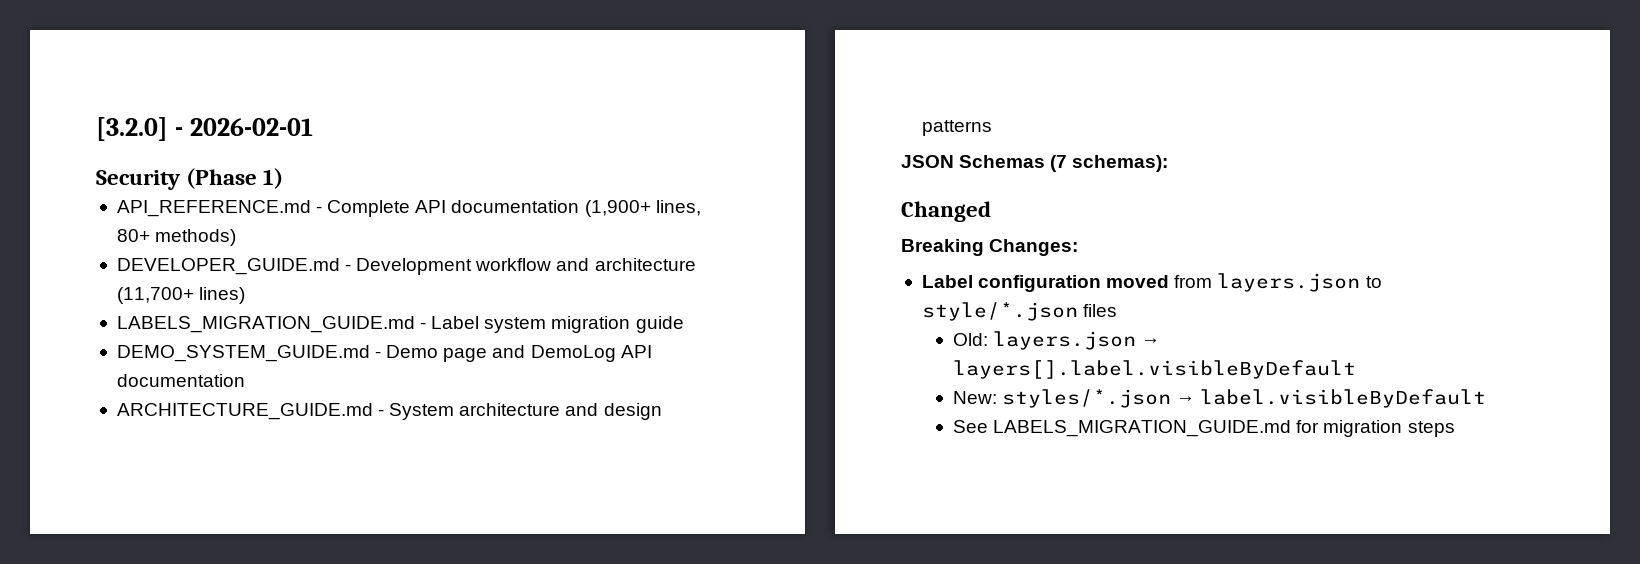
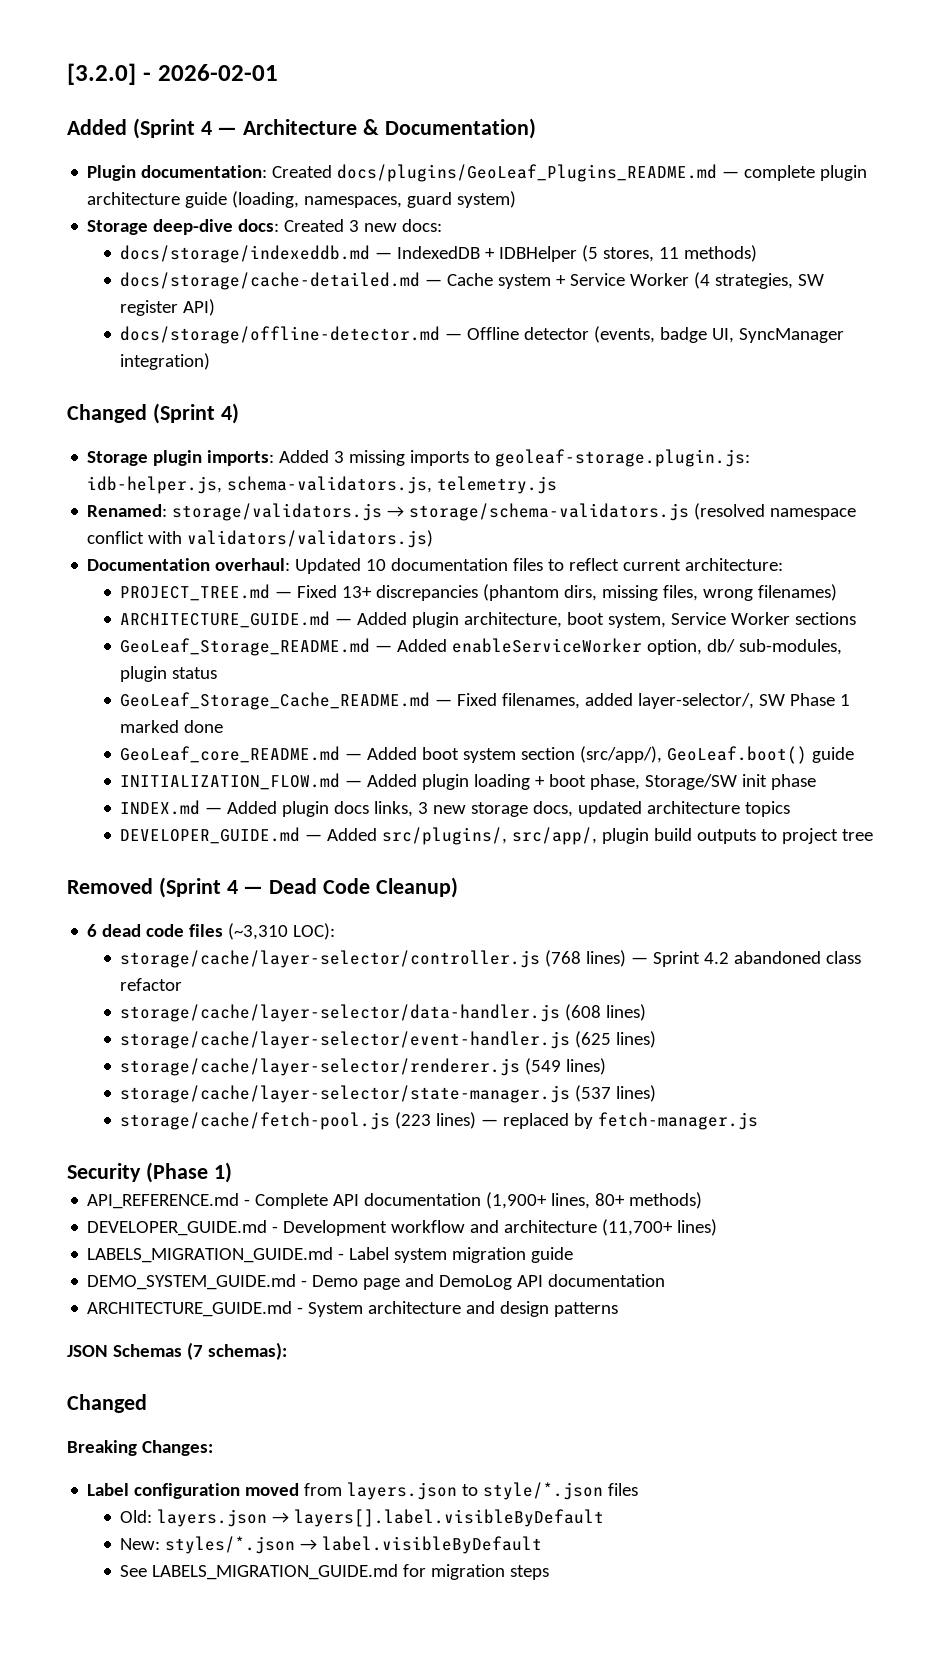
(314, 127) none -> [67,118,536,139] [87,164,868,182] [87,191,517,208] [87,219,443,235] [120,245,758,263] [120,272,825,290] [120,299,216,316] [120,326,845,344] [120,353,211,370] [67,403,239,424] [87,449,751,467] [87,476,558,494] [87,503,857,521] [87,530,434,548] [87,558,784,574] [120,584,838,601] [120,611,857,628] [120,638,843,656] [120,666,218,682] [120,692,851,710] [120,720,224,733] [120,746,855,764] [120,773,817,790] [120,800,791,817] [120,827,874,845] [67,877,458,898] [87,923,336,940] [120,950,862,968] [120,978,183,991] [120,1004,647,1022] [120,1031,657,1049] [120,1058,607,1076] [120,1085,657,1103] [120,1112,759,1130] // Added (Sprint 4 — Architecture & Documentation) // Plugin documentation: Created docs/plugins/GeoLeaf_Plugins_README.md — complete plugin architecture guide (loading, namespaces, guard system) // Storage deep-dive docs: Created 3 new docs: // docs/storage/indexeddb.md — IndexedDB + IDBHelper (5 stores, 11 methods) // docs/storage/cache-detailed.md — Cache system + Service Worker (4 strategies, SW register API) // docs/storage/offline-detector.md — Offline detector (events, badge UI, SyncManager integration) // Changed (Sprint 4) // Storage plugin imports: Added 3 missing imports to geoleaf-storage.plugin.js: idb-helper.js, schema-validators.js, telemetry.js // Renamed: storage/validators.js → storage/schema-validators.js (resolved namespace conflict with validators/validators.js) // Documentation overhaul: Updated 10 documentation files to reflect current architecture: // PROJECT_TREE.md — Fixed 13+ discrepancies (phantom dirs, missing files, wrong filenames) // ARCHITECTURE_GUIDE.md — Added plugin architecture, boot system, Service Worker sections // GeoLeaf_Storage_README.md — Added enableServiceWorker option, db/ sub-modules, plugin status // GeoLeaf_Storage_Cache_README.md — Fixed filenames, added layer-selector/, SW Phase 1 marked done // GeoLeaf_core_README.md — Added boot system section (src/app/), GeoLeaf.boot() guide // INITIALIZATION_FLOW.md — Added plugin loading + boot phase, Storage/SW init phase // INDEX.md — Added plugin docs links, 3 new storage docs, updated architecture topics // DEVELOPER_GUIDE.md — Added src/plugins/, src/app/, plugin build outputs to project tree // Removed (Sprint 4 — Dead Code Cleanup) // 6 dead code files (~3,310 LOC): // storage/cache/layer-selector/controller.js (768 lines) — Sprint 4.2 abandoned class refactor // storage/cache/layer-selector/data-handler.js (608 lines) // storage/cache/layer-selector/event-handler.js (625 lines) // storage/cache/layer-selector/renderer.js (549 lines) // storage/cache/layer-selector/state-manager.js (537 lines) // storage/cache/fetch-pool.js (223 lines) — replaced by fetch-manager.js

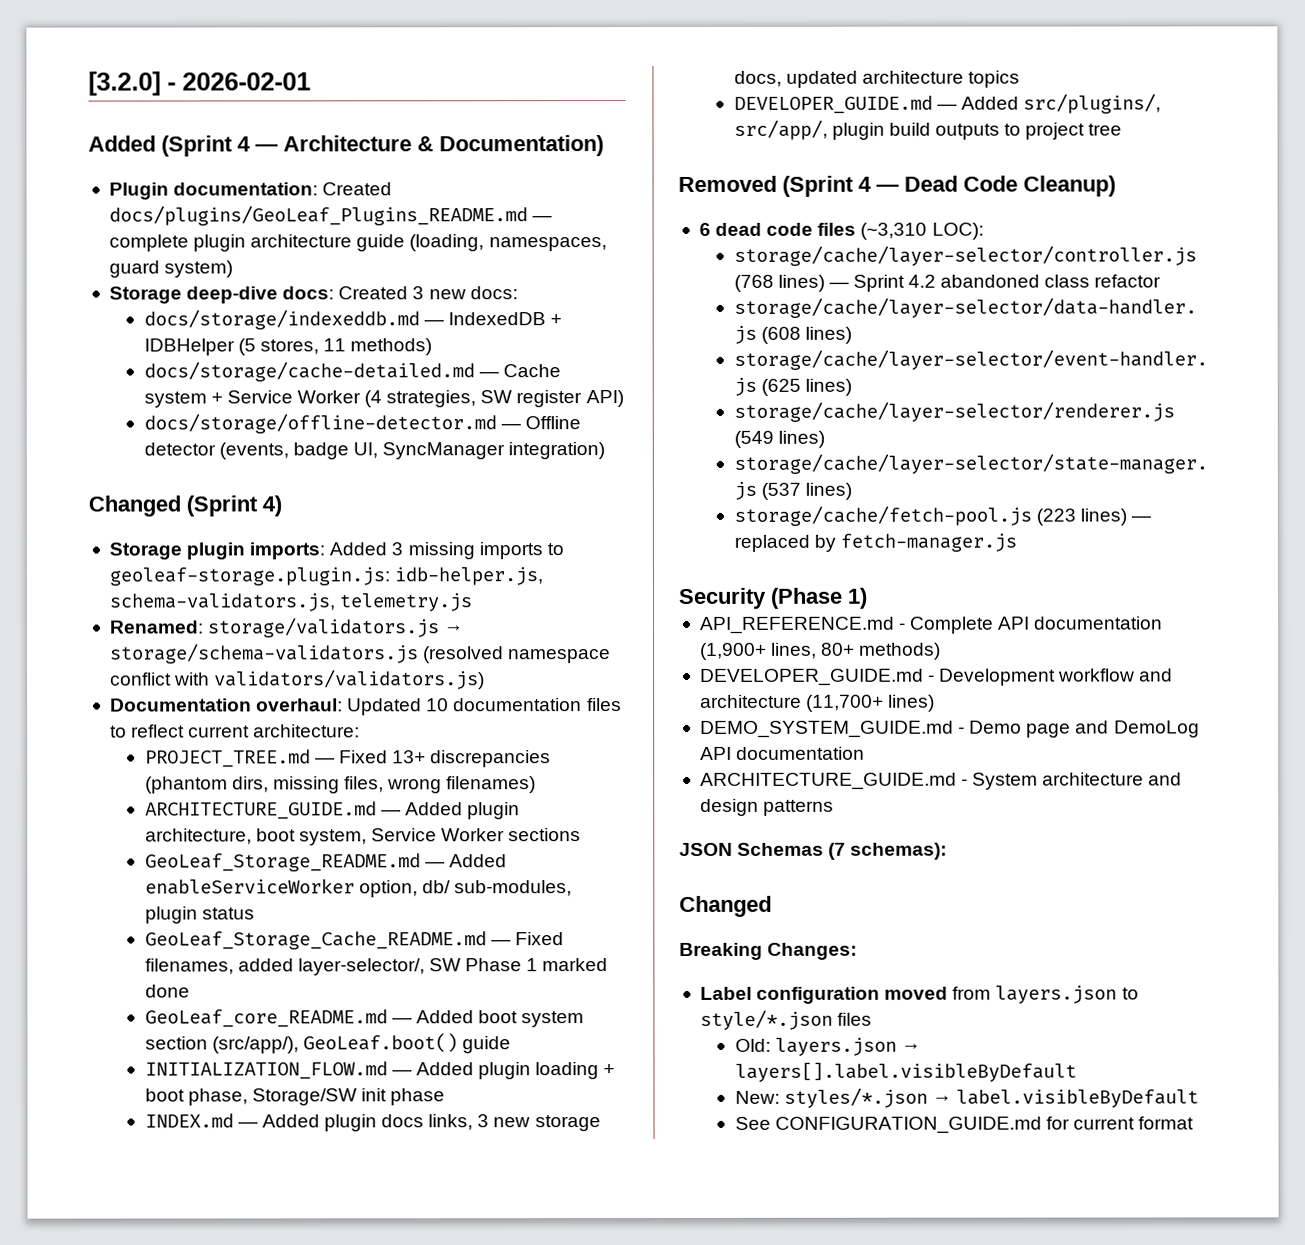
[87,1247,574,1263] // LABELS_MIGRATION_GUIDE.md - Label system migration guide -> (936, 703) none
[152,1564,550,1580] LABELS_MIGRATION_GUIDE.md for migration steps -> [774,1116,1195,1134] CONFIGURATION_GUIDE.md for current format

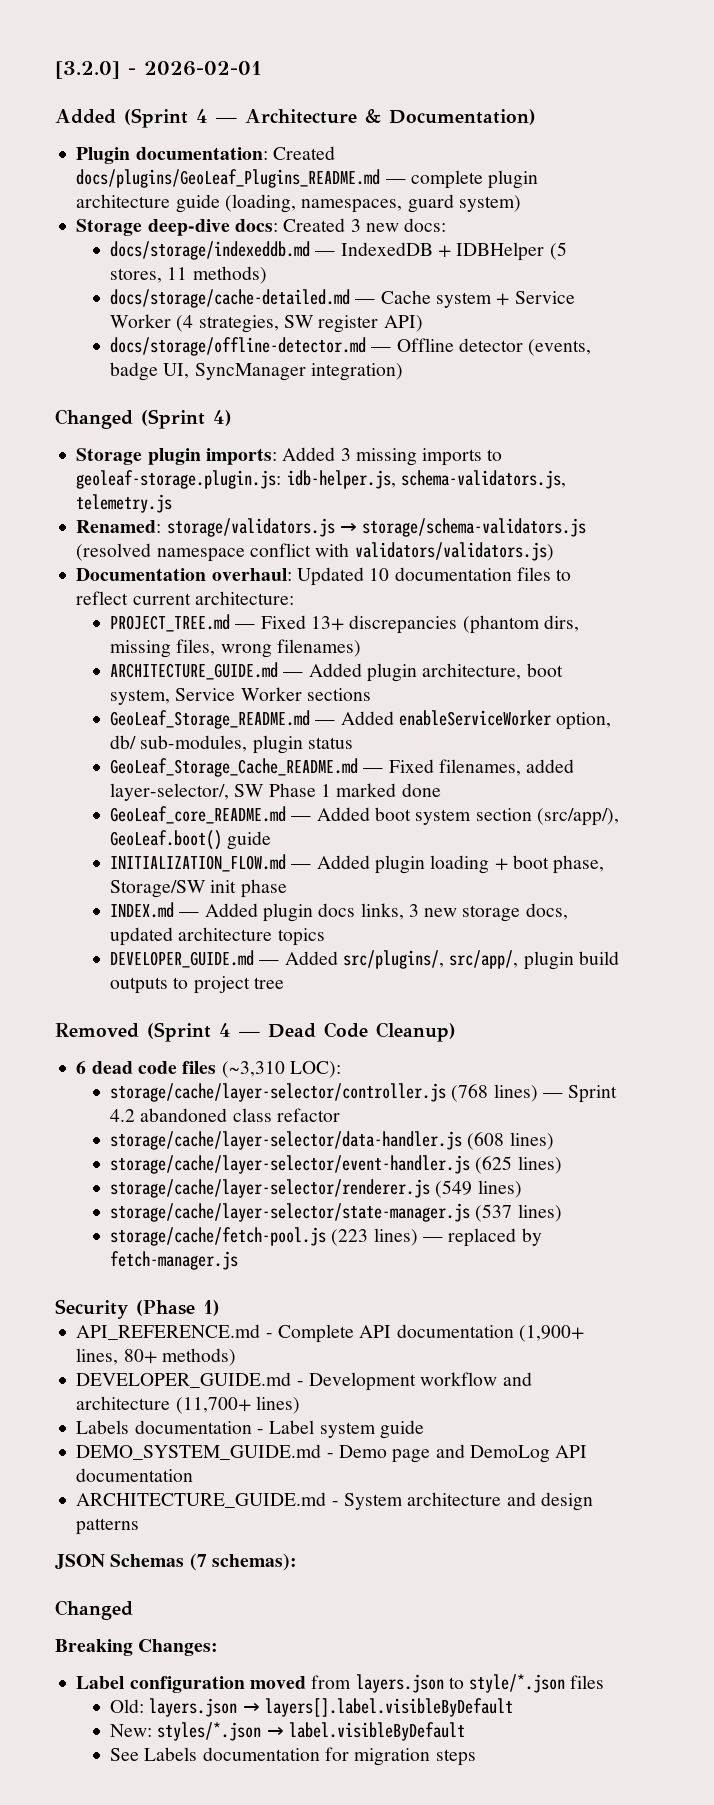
(936, 703) none -> [76,1420,424,1439] // Labels documentation - Label system guide
[774,1116,1195,1134] CONFIGURATION_GUIDE.md for current format -> [144,1747,476,1766] Labels documentation for migration steps

